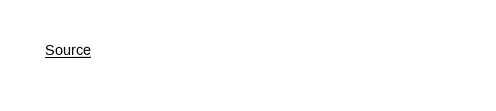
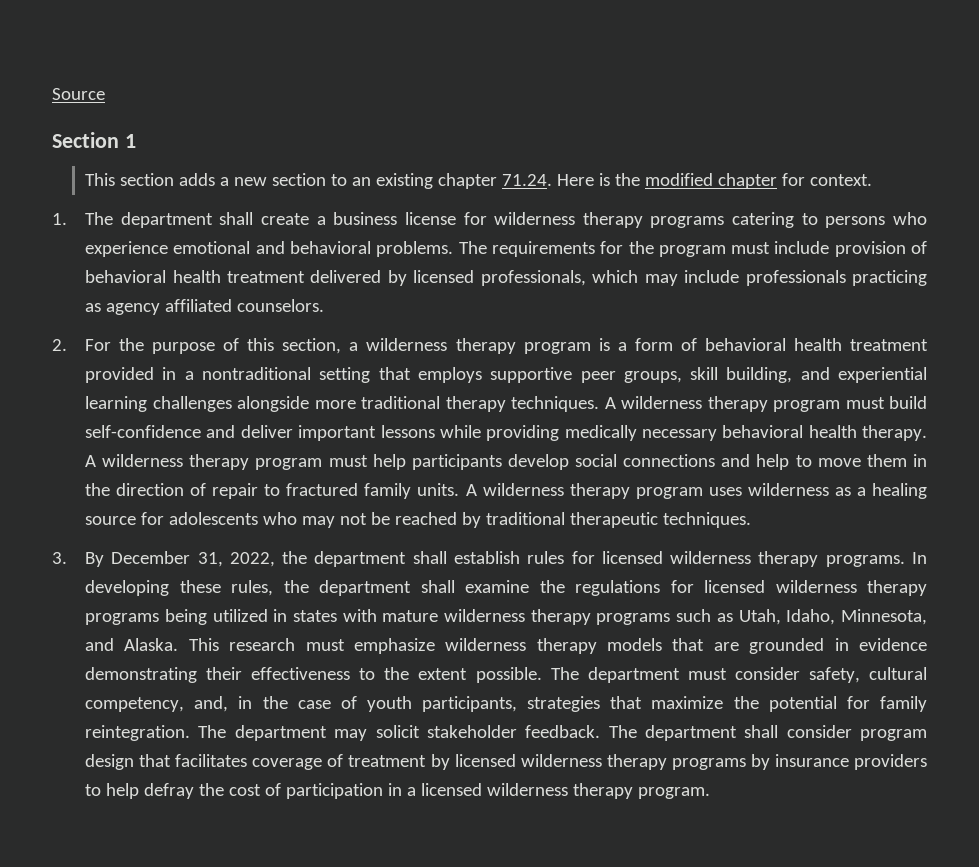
(91, 50) none -> [52,132,136,148] [85,173,872,189] [52,212,927,228] [85,241,927,257] [85,270,927,286] [85,299,325,315] [52,338,928,354] [85,367,927,383] [85,396,927,412] [85,425,927,441] [85,454,927,470] [85,483,927,499] [85,512,752,528] [52,551,928,567] [85,580,927,596] [85,609,927,625] [85,638,927,654] [85,667,927,683] [85,696,927,712] [85,725,927,741] [85,754,927,770] [85,783,711,799] // Section 1 // This section adds a new section to an existing chapter 71.24. Here is the modified chapter for context. // 1. The department shall create a business license for wilderness therapy programs catering to persons who experience emotional and behavioral problems. The requirements for the program must include provision of behavioral health treatment delivered by licensed professionals, which may include professionals practicing as agency affiliated counselors. // 2. For the purpose of this section, a wilderness therapy program is a form of behavioral health treatment provided in a nontraditional setting that employs supportive peer groups, skill building, and experiential learning challenges alongside more traditional therapy techniques. A wilderness therapy program must build self-confidence and deliver important lessons while providing medically necessary behavioral health therapy. A wilderness therapy program must help participants develop social connections and help to move them in the direction of repair to fractured family units. A wilderness therapy program uses wilderness as a healing source for adolescents who may not be reached by traditional therapeutic techniques. // 3. By December 31, 2022, the department shall establish rules for licensed wilderness therapy programs. In developing these rules, the department shall examine the regulations for licensed wilderness therapy programs being utilized in states with mature wilderness therapy programs such as Utah, Idaho, Minnesota, and Alaska. This research must emphasize wilderness therapy models that are grounded in evidence demonstrating their effectiveness to the extent possible. The department must consider safety, cultural competency, and, in the case of youth participants, strategies that maximize the potential for family reintegration. The department may solicit stakeholder feedback. The department shall consider program design that facilitates coverage of treatment by licensed wilderness therapy programs by insurance providers to help defray the cost of participation in a licensed wilderness therapy program.

